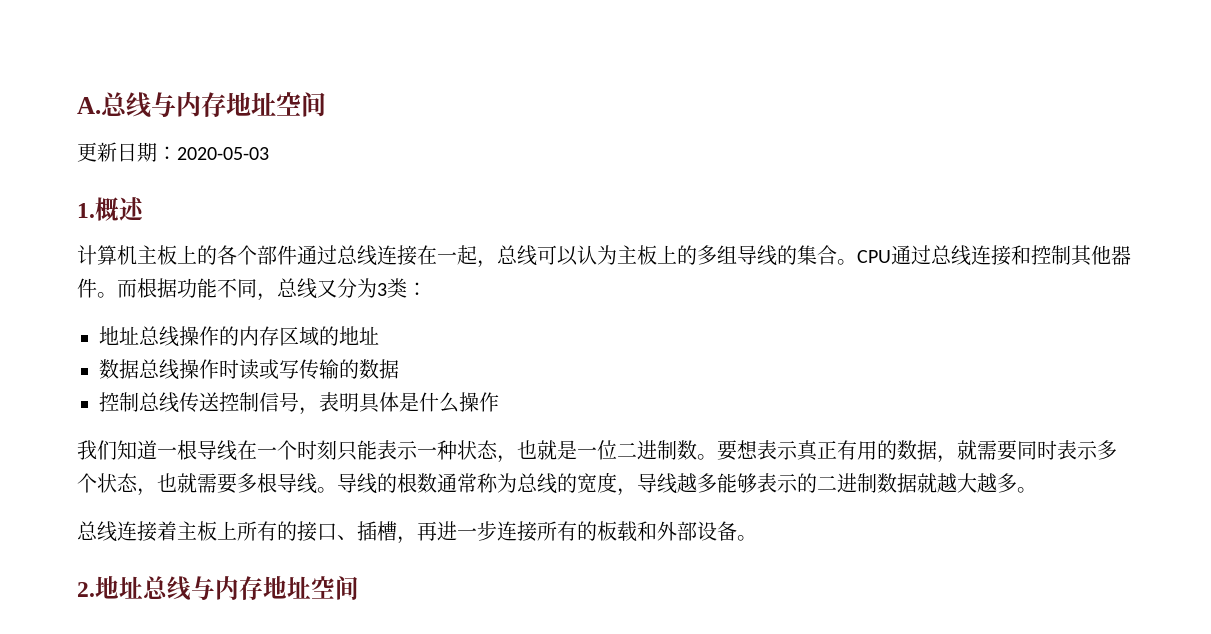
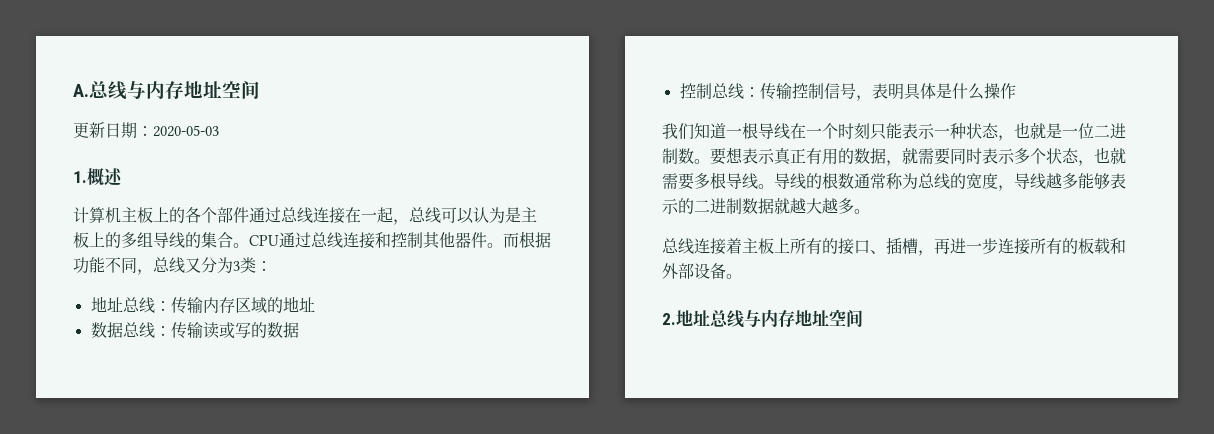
(617, 255) none -> [505,207,521,223] 是
[179,326,239,346] 操作的 -> [154,297,203,314] ：传输
[179,359,339,380] 操作时读或写传输 -> [154,322,251,339] ：传输读或写
[179,392,219,412] 传送 -> [743,83,792,100] ：传输

